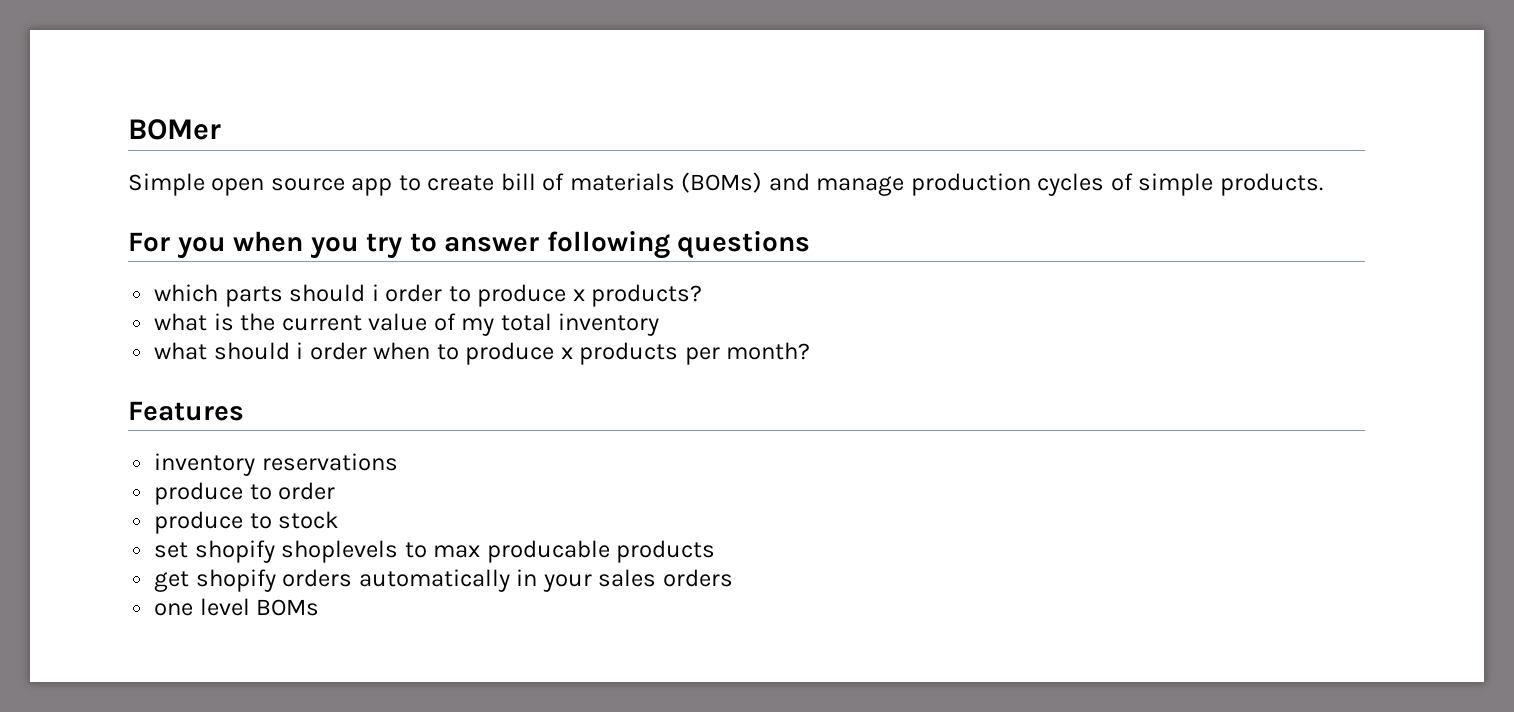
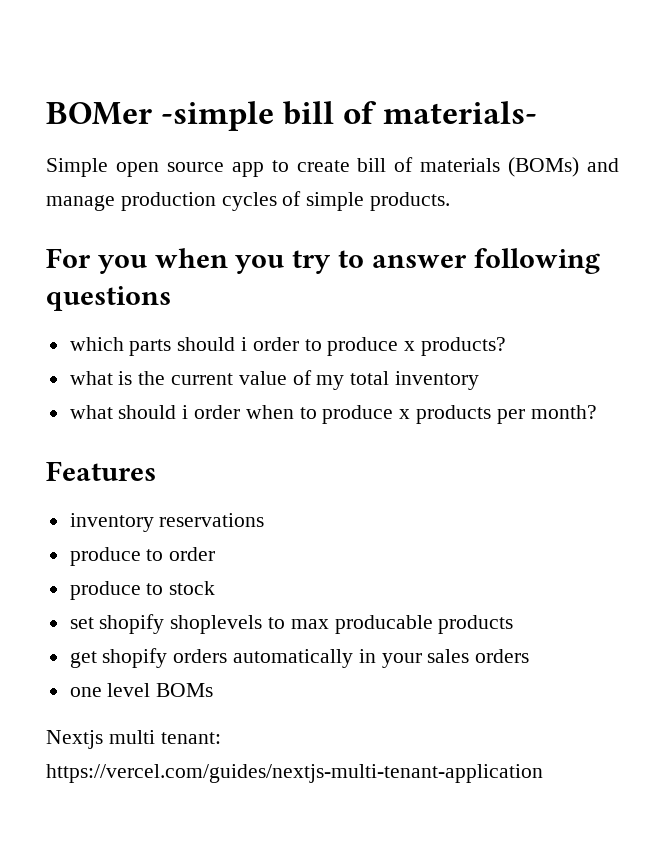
(221, 129) none -> [161,101,538,131] -simple bill of materials-
(320, 607) none -> [46,730,221,749] [46,764,543,783] // Nextjs multi tenant: https://vercel.com/guides/nextjs-multi-tenant-application

